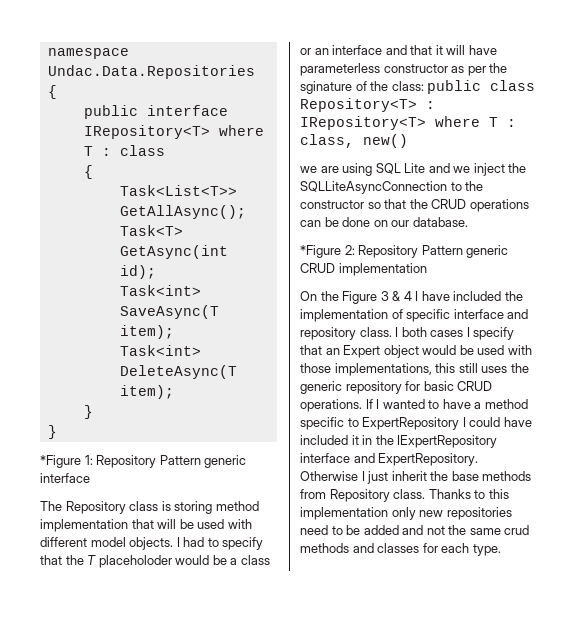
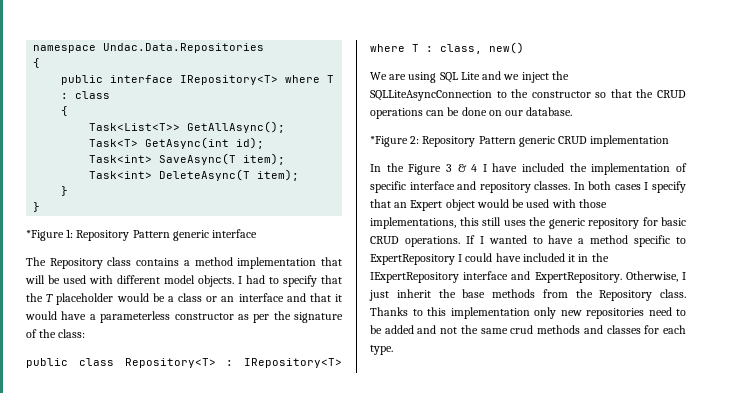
[161,501,213,514] is storing -> [136,258,190,266] contains a
[98,555,172,568] placeholoder -> [56,293,114,305] placeholder
[446,45,497,55] will have -> [25,311,96,320] would have a
[300,81,352,94] sginature -> [294,312,343,323] signature
(424, 86) none -> (86, 333) //
[300,166,317,173] we -> [370,72,387,80] We
[300,291,317,301] On -> [370,164,381,172] In
[359,327,399,337] class. I -> [534,181,585,190] classes. In
[300,471,358,481] Otherwise -> [625,271,678,282] Otherwise,
(326, 494) none -> [575,289,593,298] the

